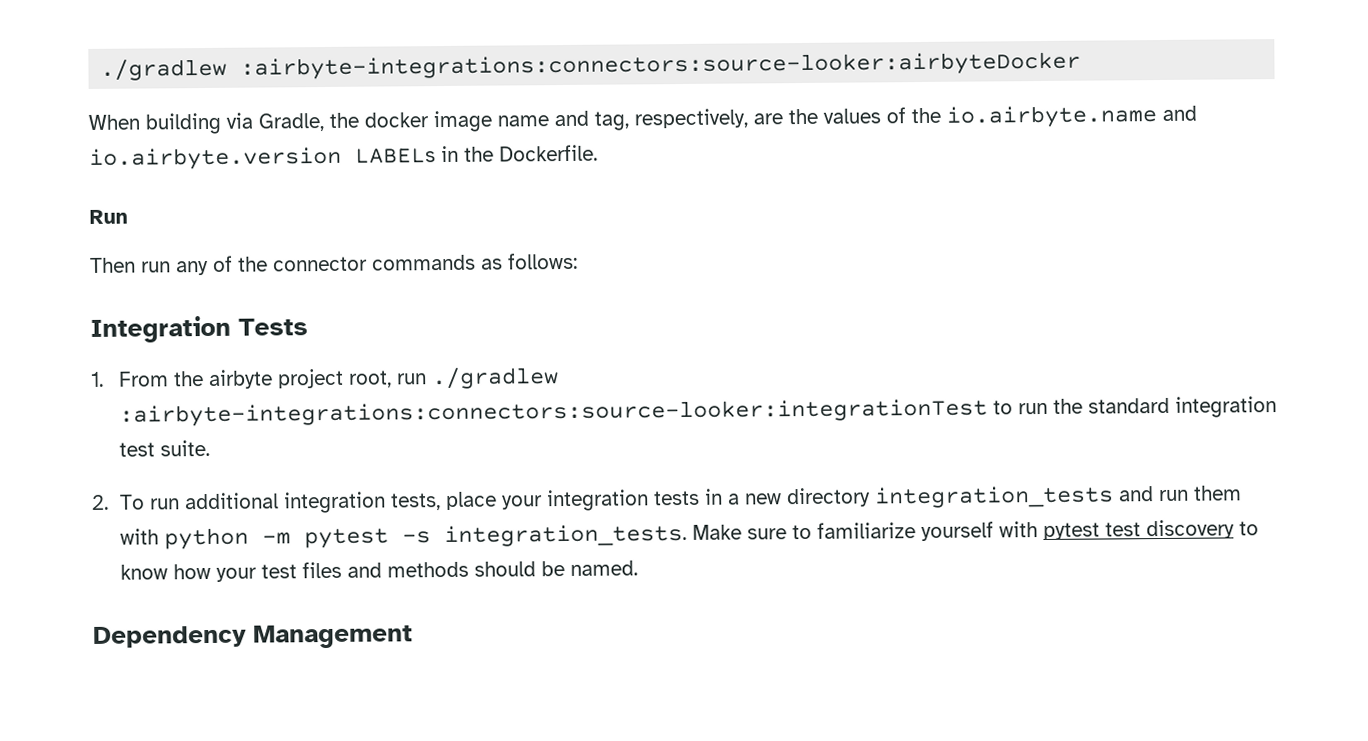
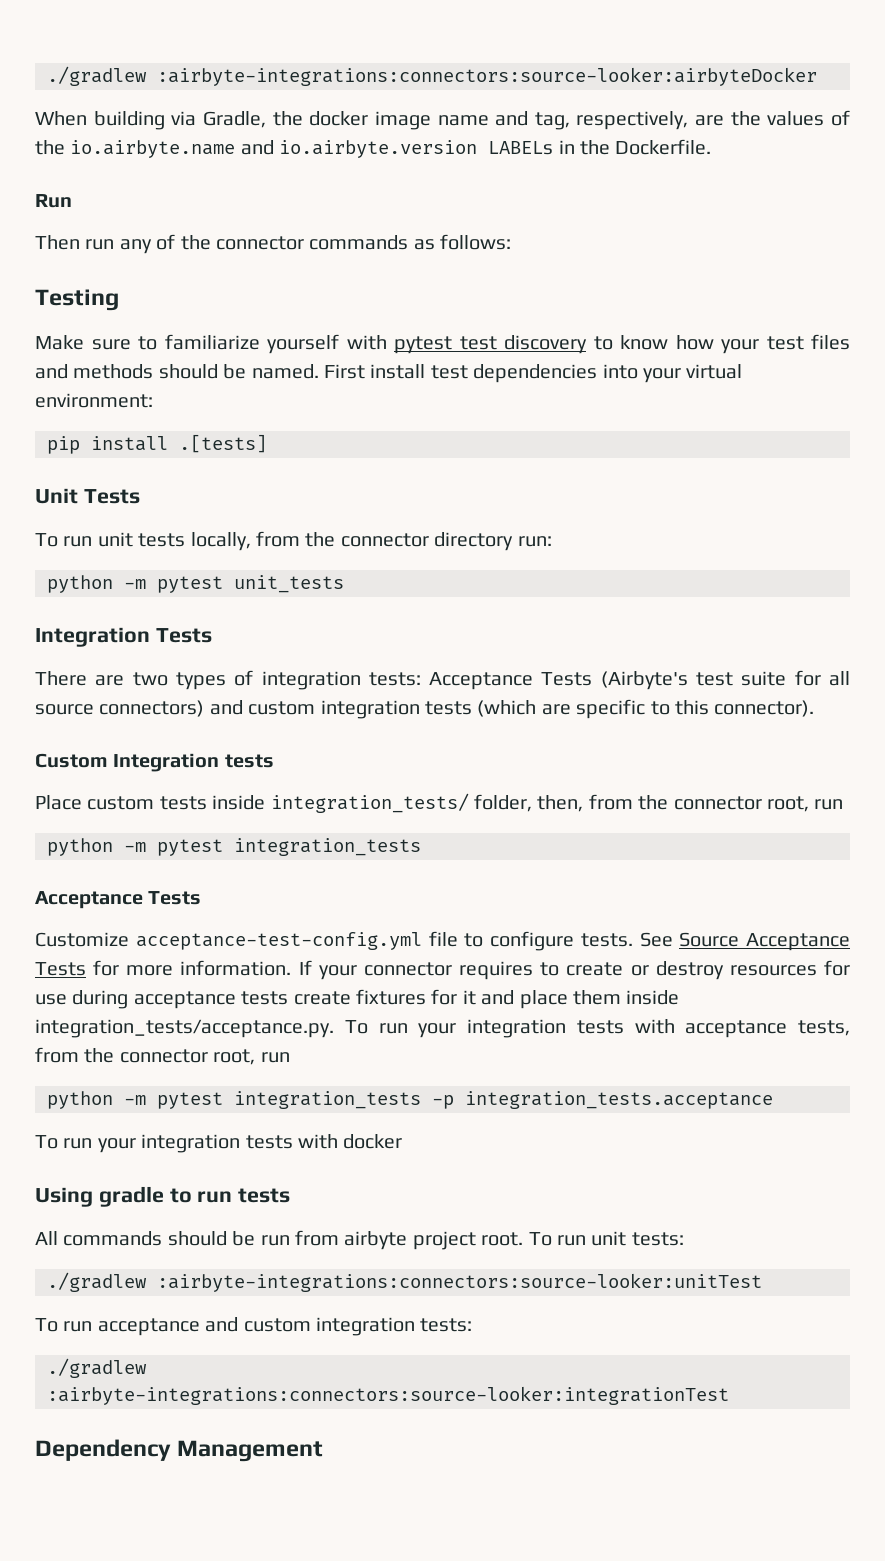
[90,315,308,343] [90,367,559,390] [118,396,1277,427] [118,439,210,457] [92,485,1242,514] [119,523,687,550] Integration Tests // 1. From the airbyte project root, run ./gradlew :airbyte-integrations:connectors:source-looker:integrationTest to run the standard integration test suite. // 2. To run additional integration tests, place your integration tests in a new directory integration_tests and run them with python -m pytest -s integration_tests. -> [35,289,119,311] Testing //
(638, 568) none -> [324,364,743,383] [35,393,153,408] [47,434,267,454] [35,488,140,504] [35,531,552,551] [47,575,344,593] [35,627,212,647] [35,670,850,690] [35,699,815,719] [35,753,274,772] [35,793,844,813] [47,838,421,856] [35,891,202,909] [35,931,850,951] [35,960,850,980] [35,989,680,1009] [35,1019,850,1038] [35,1047,290,1065] [47,1091,773,1109] [35,1134,403,1153] [35,1186,291,1207] [35,1230,684,1250] [47,1272,762,1292] [35,1317,473,1336] [47,1358,147,1378] [47,1386,729,1405] First install test dependencies into your virtual environment: // pip install .[tests] // Unit Tests // To run unit tests locally, from the connector directory run: // python -m pytest unit_tests // Integration Tests // There are two types of integration tests: Acceptance Tests (Airbyte's test suite for all source connectors) and custom integration tests (which are specific to this connector). // Custom Integration tests // Place custom tests inside integration_tests/ folder, then, from the connector root, run // python -m pytest integration_tests // Acceptance Tests // Customize acceptance-test-config.yml file to configure tests. See Source Acceptance Tests for more information. If your connector requires to create or destroy resources for use during acceptance tests create fixtures for it and place them inside integration_tests/acceptance.py. To run your integration tests with acceptance tests, from the connector root, run // python -m pytest integration_tests -p integration_tests.acceptance // To run your integration tests with docker // Using gradle to run tests // All commands should be run from airbyte project root. To run unit tests: // ./gradlew :airbyte-integrations:connectors:source-looker:unitTest // To run acceptance and custom integration tests: // ./gradlew :airbyte-integrations:connectors:source-looker:integrationTest

